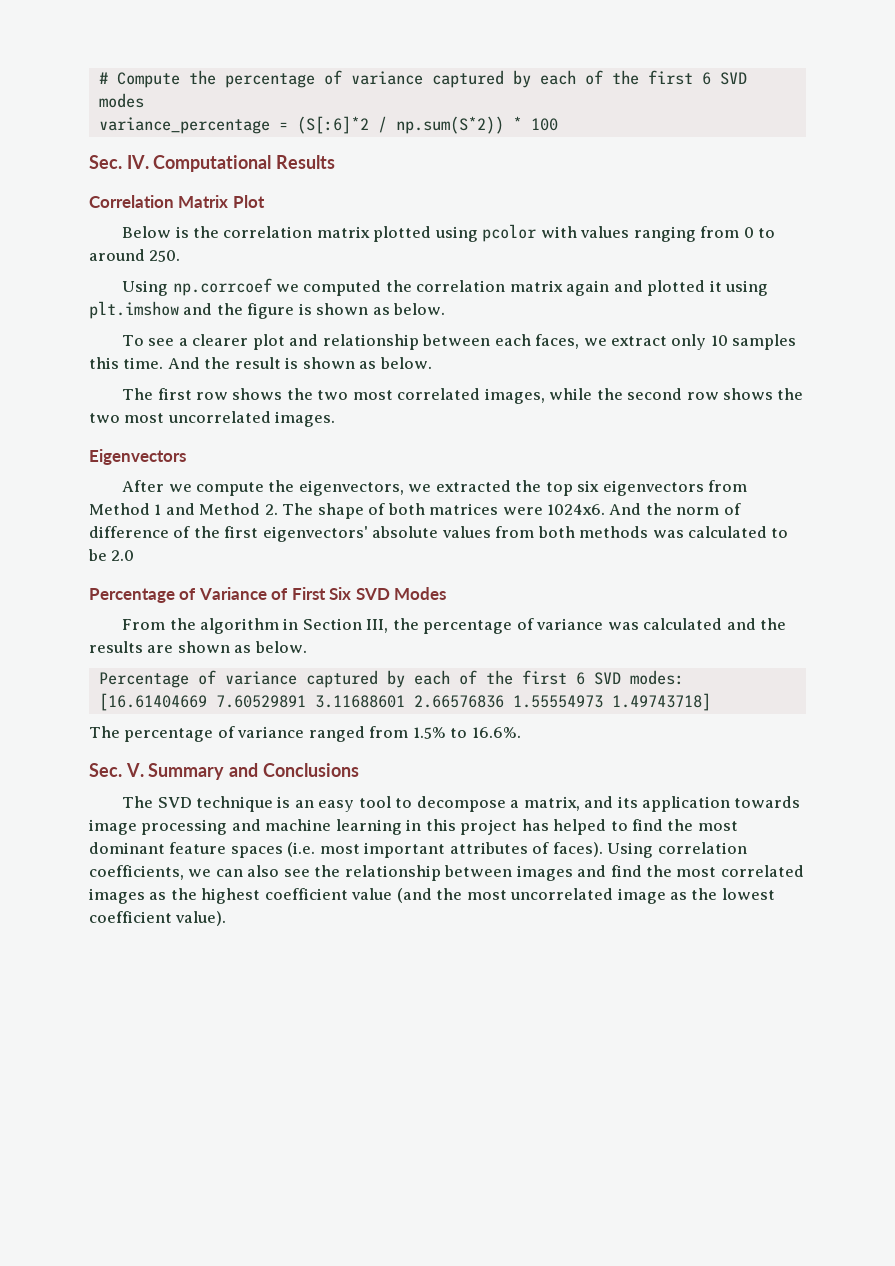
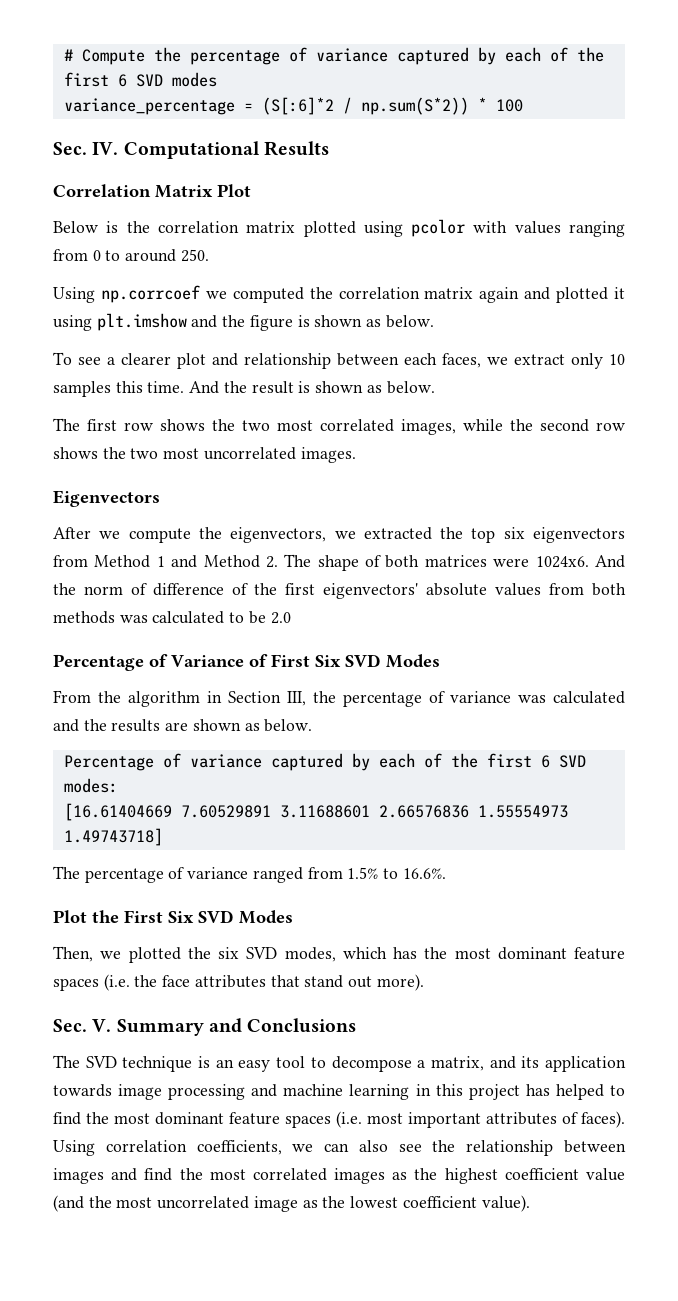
(521, 732) none -> [53,910,293,924] [53,946,625,963] [53,974,424,991] // Plot the First Six SVD Modes // Then, we plotted the six SVD modes, which has the most dominant feature spaces (i.e. the face attributes that stand out more).

